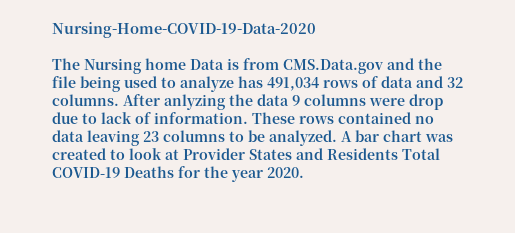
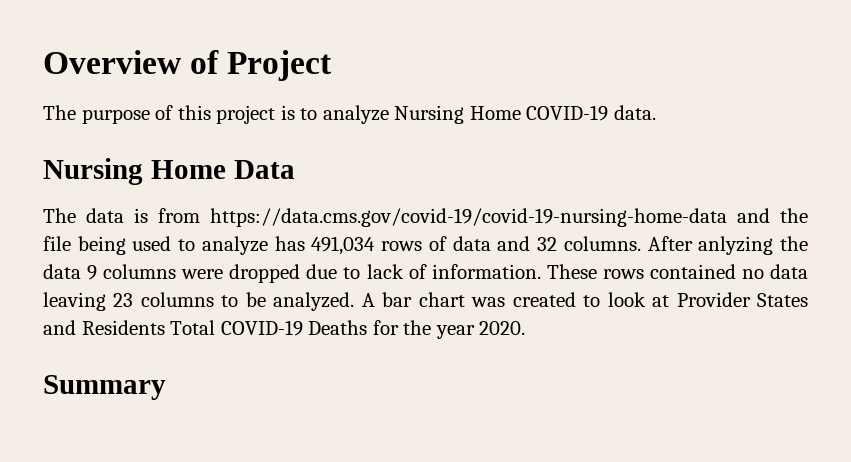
[52,22,316,38] [52,58,186,74] Nursing-Home-COVID-19-Data-2020 // The Nursing home -> [43,50,333,81] [43,105,656,124] [43,158,226,185] Overview of Project // The purpose of this project is to analyze Nursing Home COVID-19 data. // Nursing Home
(224, 64) none -> [43,208,125,223] // The data
[283,59,383,74] CMS.Data.gov -> [210,208,727,227] https://data.cms.gov/covid-19/covid-19-nursing-home-data
[409,94,443,110] drop -> [229,264,301,283] dropped
(304, 172) none -> [43,375,166,400] // Summary

